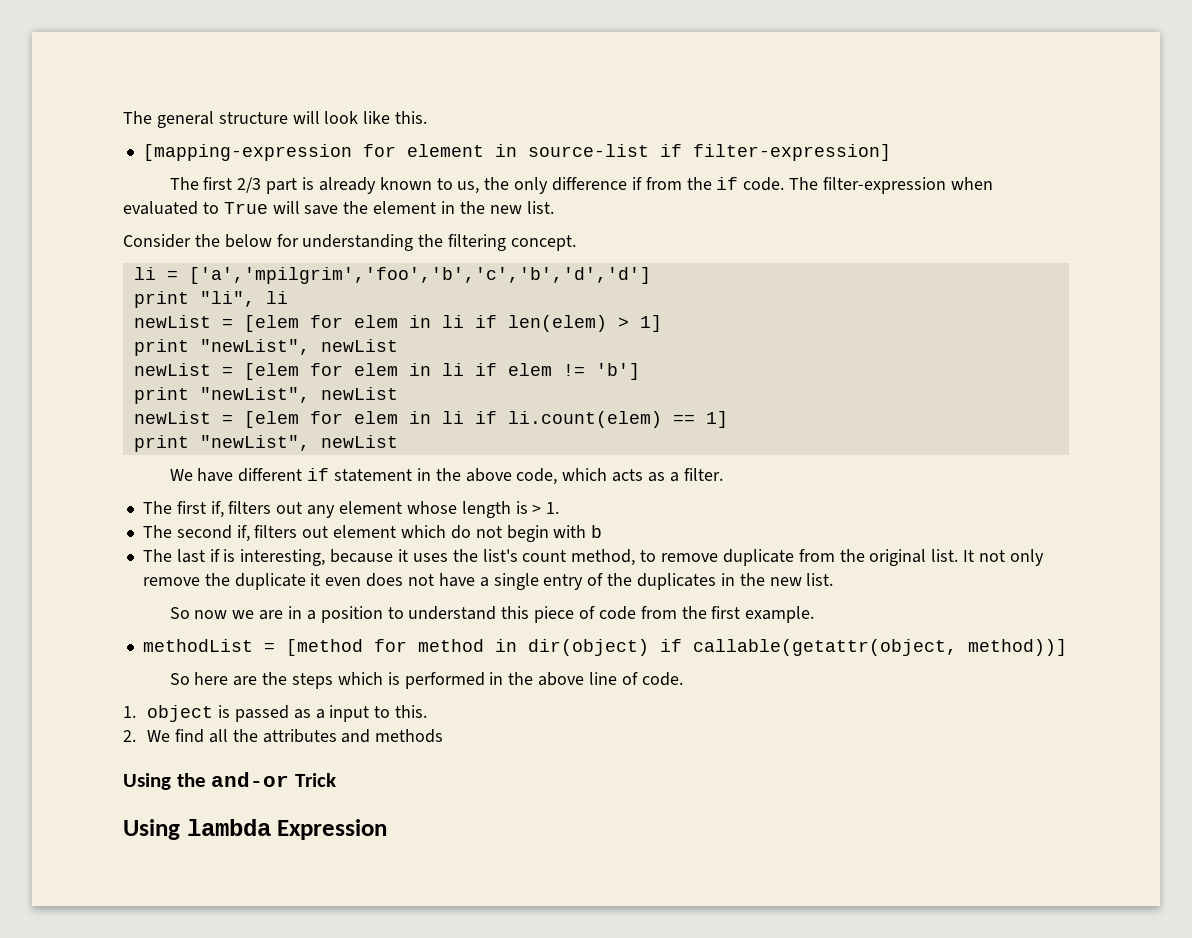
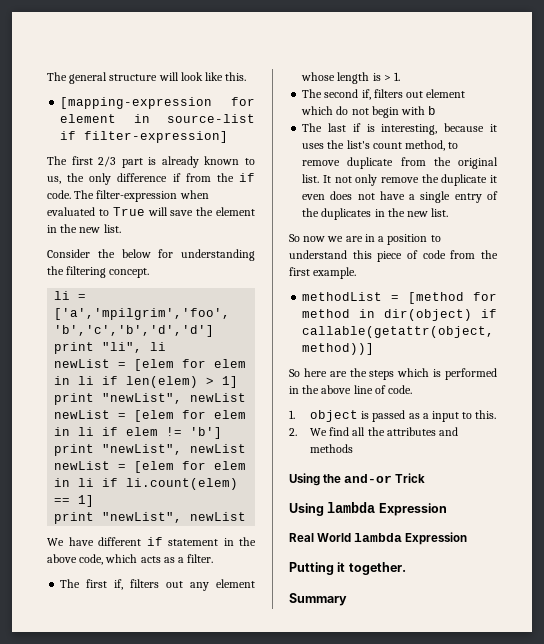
(388, 829) none -> [289,532,468,545] [289,562,406,575] [289,593,347,606] // Real World lambda Expression // Putting it together. // Summary

